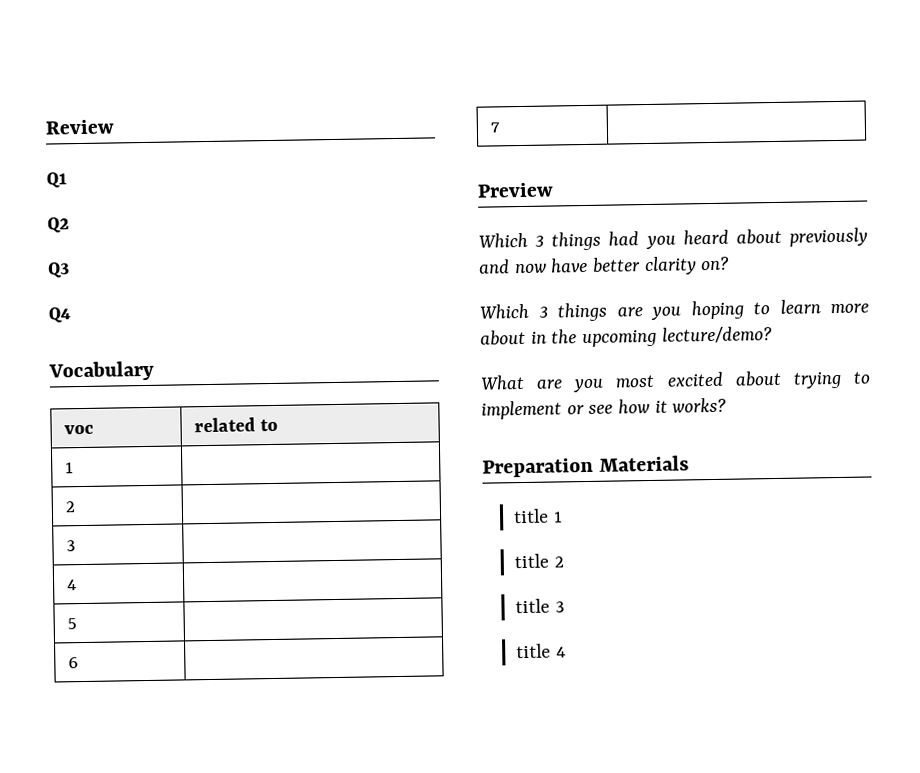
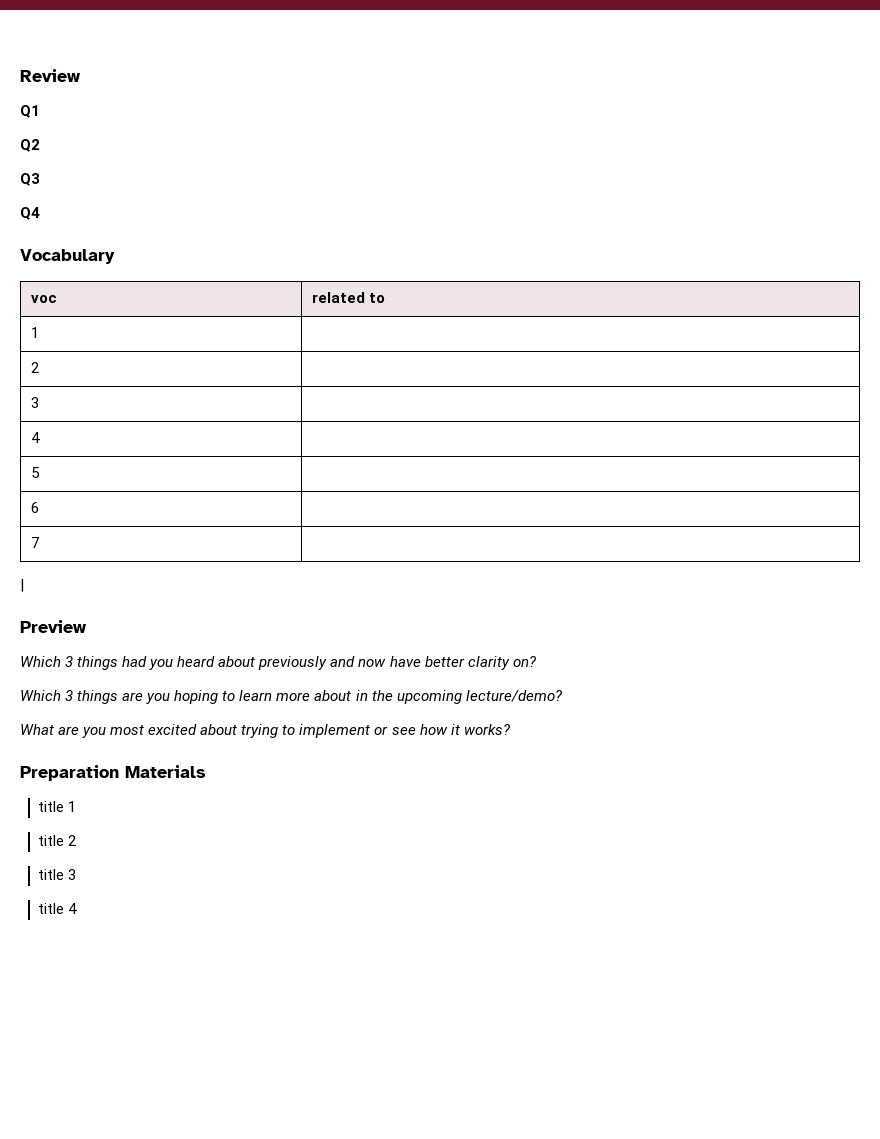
(500, 127) none -> [20,579,24,592] // |

